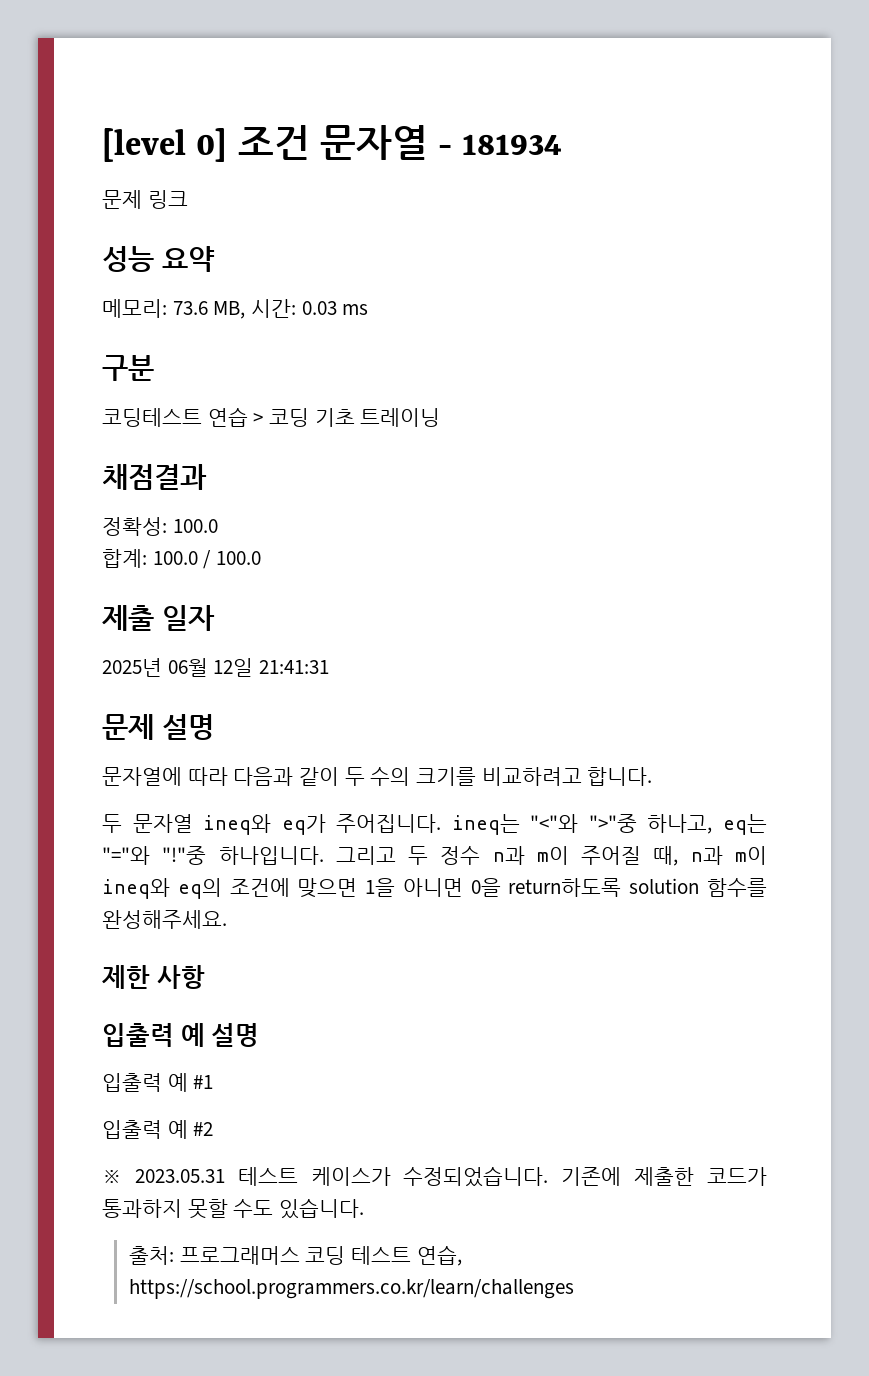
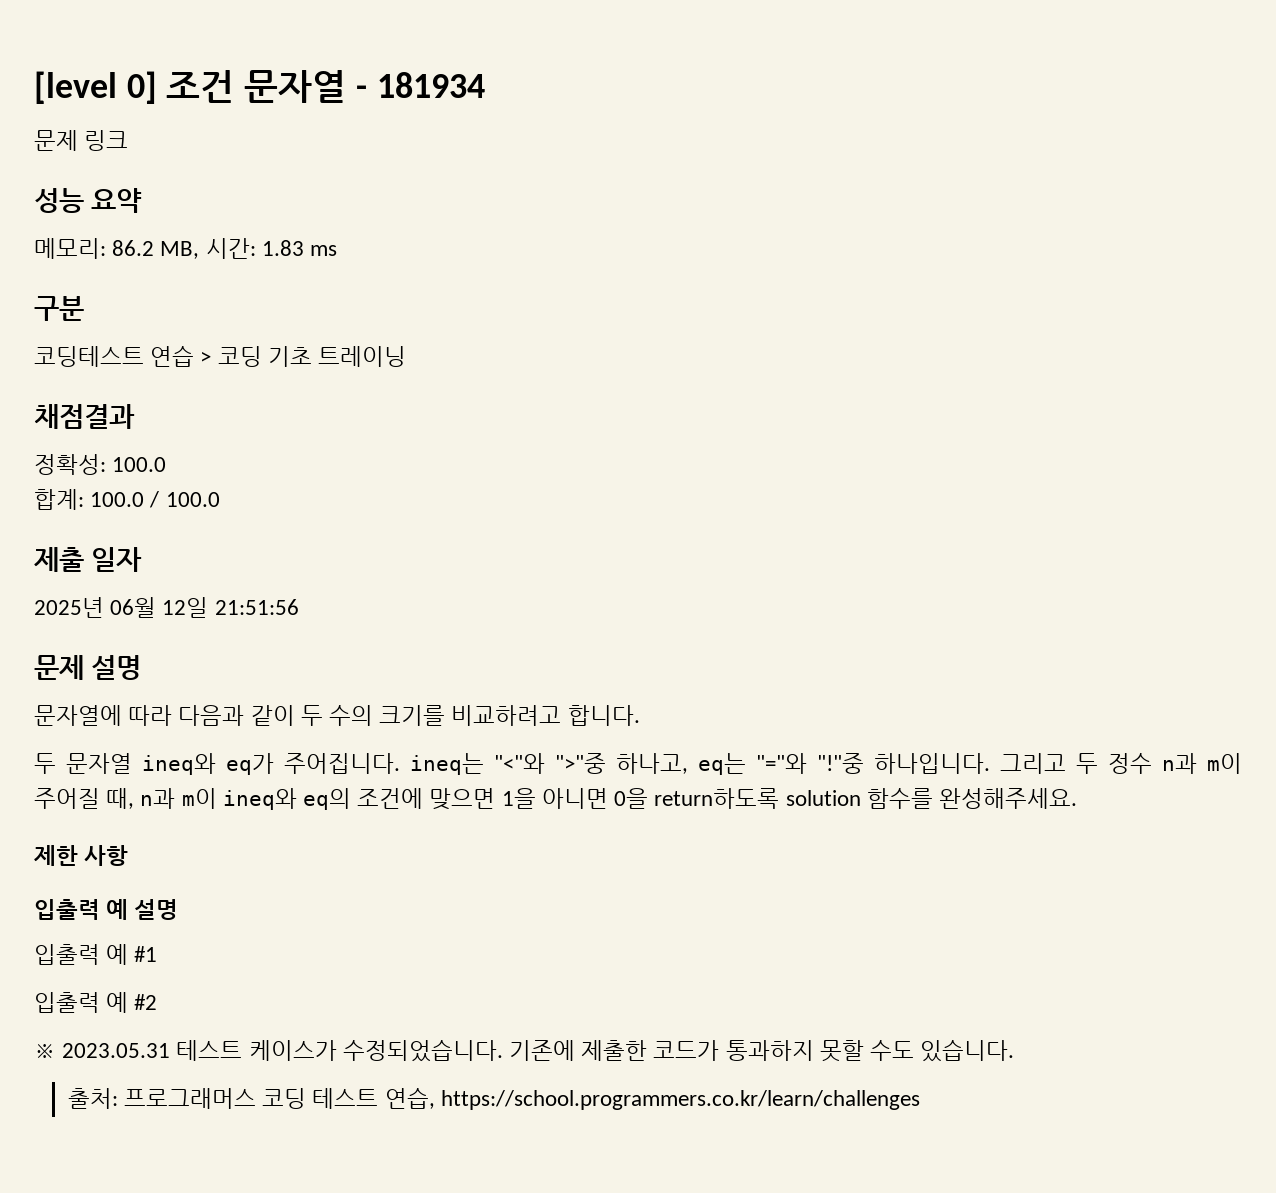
[172,301,208,315] 73.6 -> [112,240,155,256] 86.2
[301,301,337,315] 0.03 -> [261,240,304,256] 1.83
[259,660,330,674] 21:41:31 -> [214,599,299,615] 21:51:56

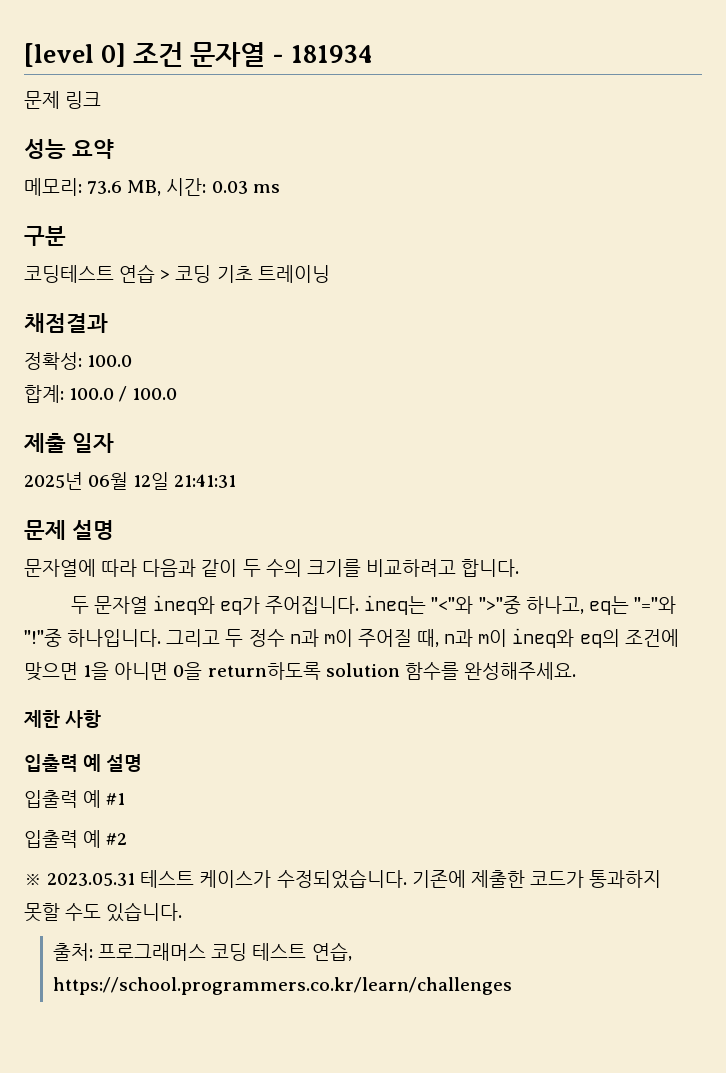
[112,240,155,256] 86.2 -> [87,181,123,194] 73.6
[261,240,304,256] 1.83 -> [211,181,248,194] 0.03
[214,599,299,615] 21:51:56 -> [174,474,237,488] 21:41:31

